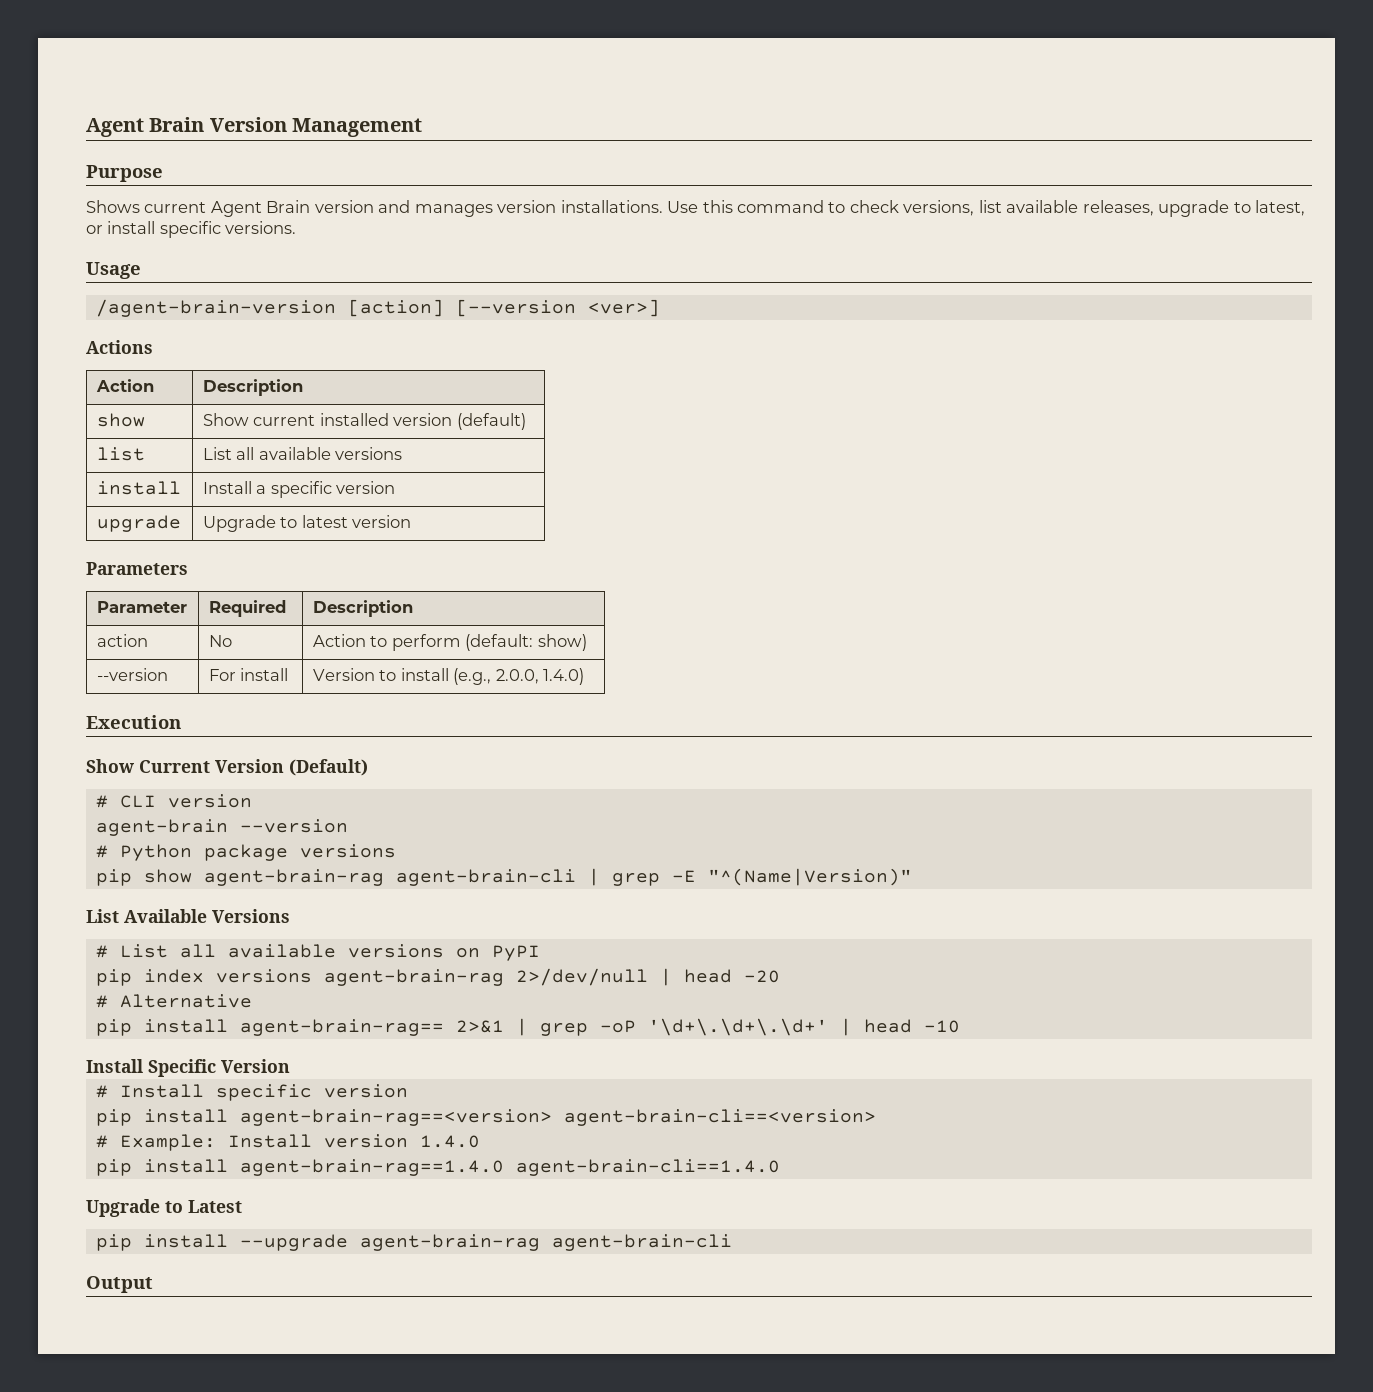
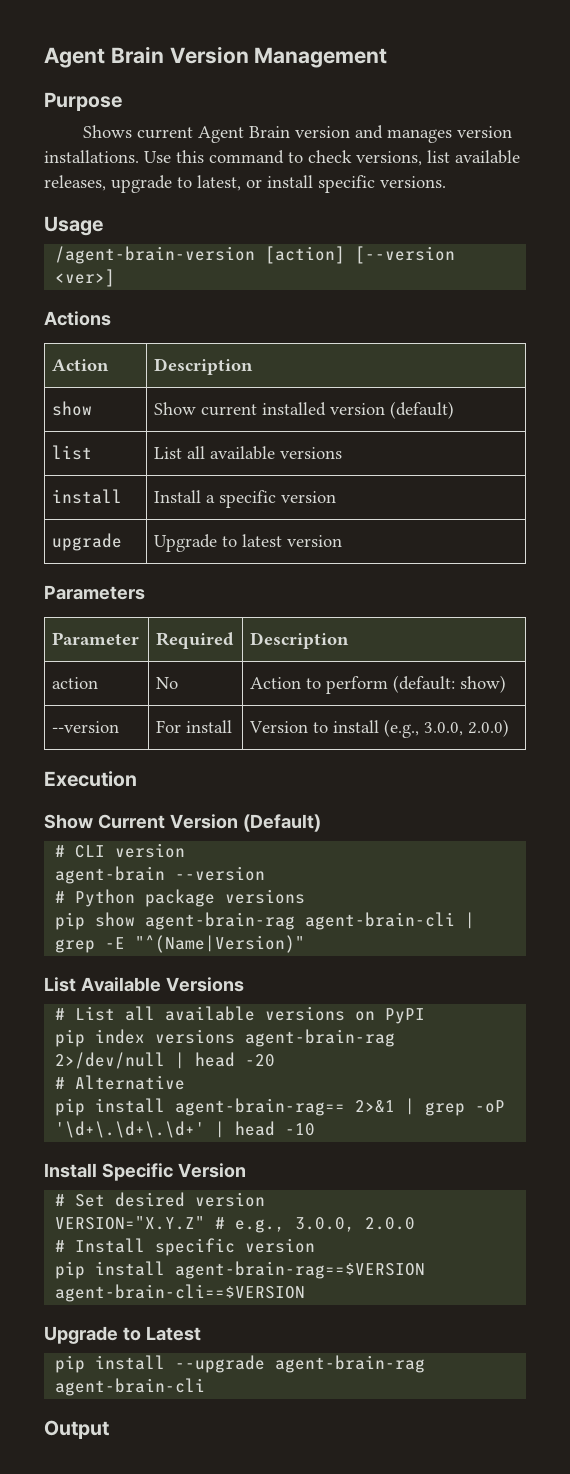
[495,668,585,685] 2.0.0, 1.4.0) -> [424,719,510,737] 3.0.0, 2.0.0)
(290, 1066) none -> [55,1192,266,1207] [55,1216,416,1233] // # Set desired version // VERSION="X.Y.Z" # e.g., 3.0.0, 2.0.0
[239,1109,876,1126] [95,1134,480,1151] [95,1159,780,1176] agent-brain-rag==<version> agent-brain-cli==<version> // # Example: Install version 1.4.0 // pip install agent-brain-rag==1.4.0 agent-brain-cli==1.4.0 -> [175,1261,426,1279] [55,1284,306,1302] agent-brain-rag==$VERSION agent-brain-cli==$VERSION

